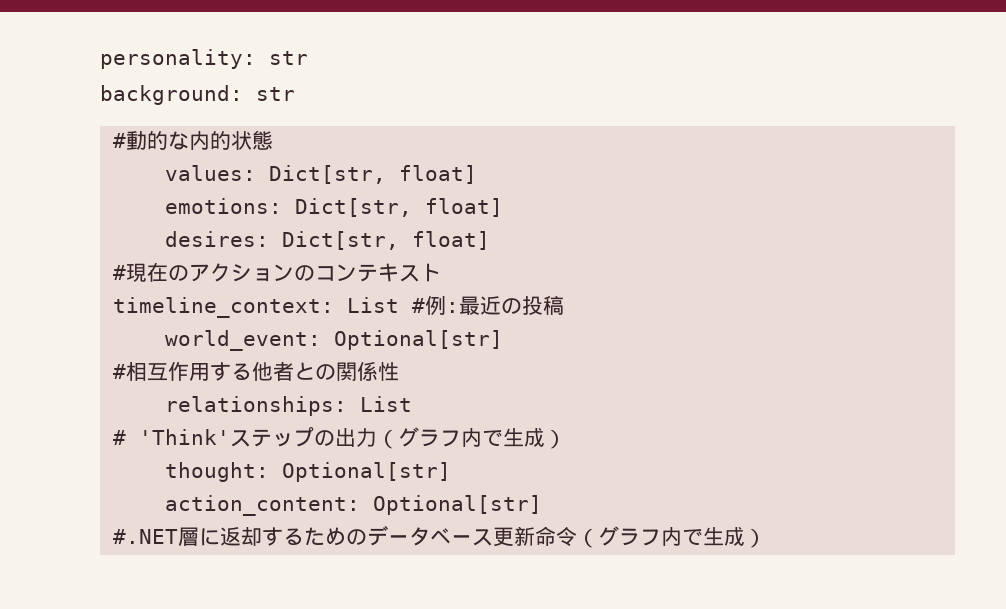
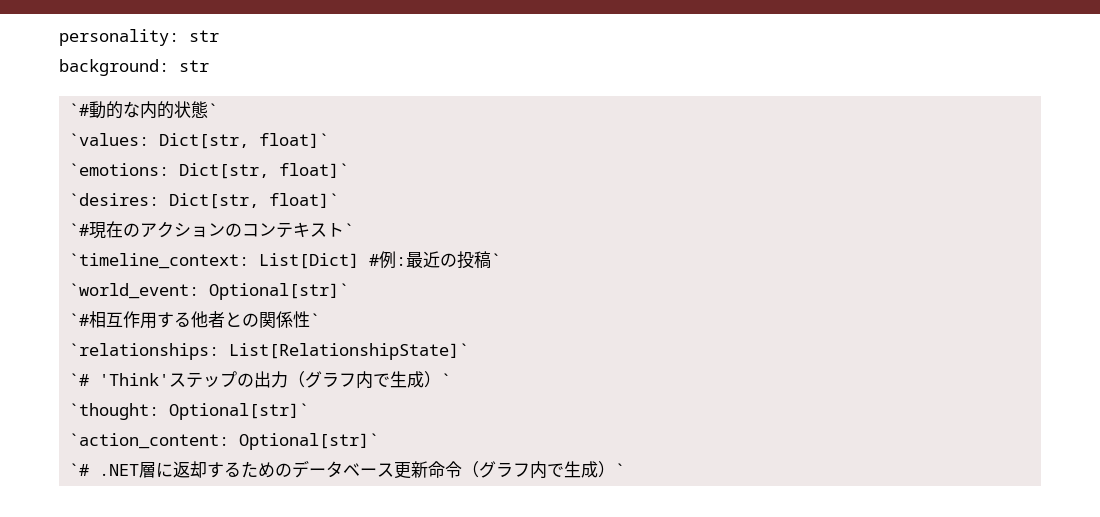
[112,133,126,148] # -> [69,103,90,116] `#
[164,165,477,184] [164,198,503,217] [164,231,490,250] [112,265,126,280] // values: Dict[str, float] // emotions: Dict[str, float] // desires: Dict[str, float] // # -> [208,103,219,116] [69,133,330,149] [69,163,350,179] [69,193,340,209] [69,223,90,236] ` // `values: Dict[str, float]` // `emotions: Dict[str, float]` // `desires: Dict[str, float]` // `#
[112,297,399,318] // timeline_context: List -> [344,223,355,236] [69,253,360,269] ` // `timeline_context: List[Dict]
[164,330,503,351] [112,364,126,379] // world_event: Optional[str] // # -> [491,253,502,266] [69,283,350,300] [69,313,90,326] ` // `world_event: Optional[str]` // `#
[164,396,412,416] [112,430,126,445] // relationships: List // # -> [310,313,321,326] [69,343,470,360] [69,373,90,386] ` // `relationships: List[RelationshipState]` // `#
[164,462,451,482] [164,495,542,516] [112,529,178,544] // thought: Optional[str] // action_content: Optional[str] // #.NET -> [441,373,452,386] [69,403,310,420] [69,433,380,450] [69,463,140,476] ` // `thought: Optional[str]` // `action_content: Optional[str]` // `# .NET
(766, 538) none -> [615,463,626,476] `

